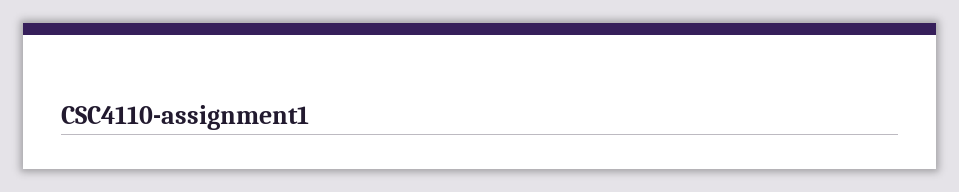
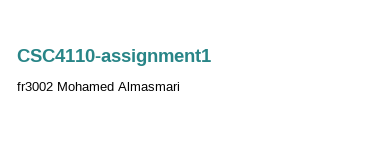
(309, 117) none -> [17,82,180,91] // fr3002 Mohamed Almasmari

